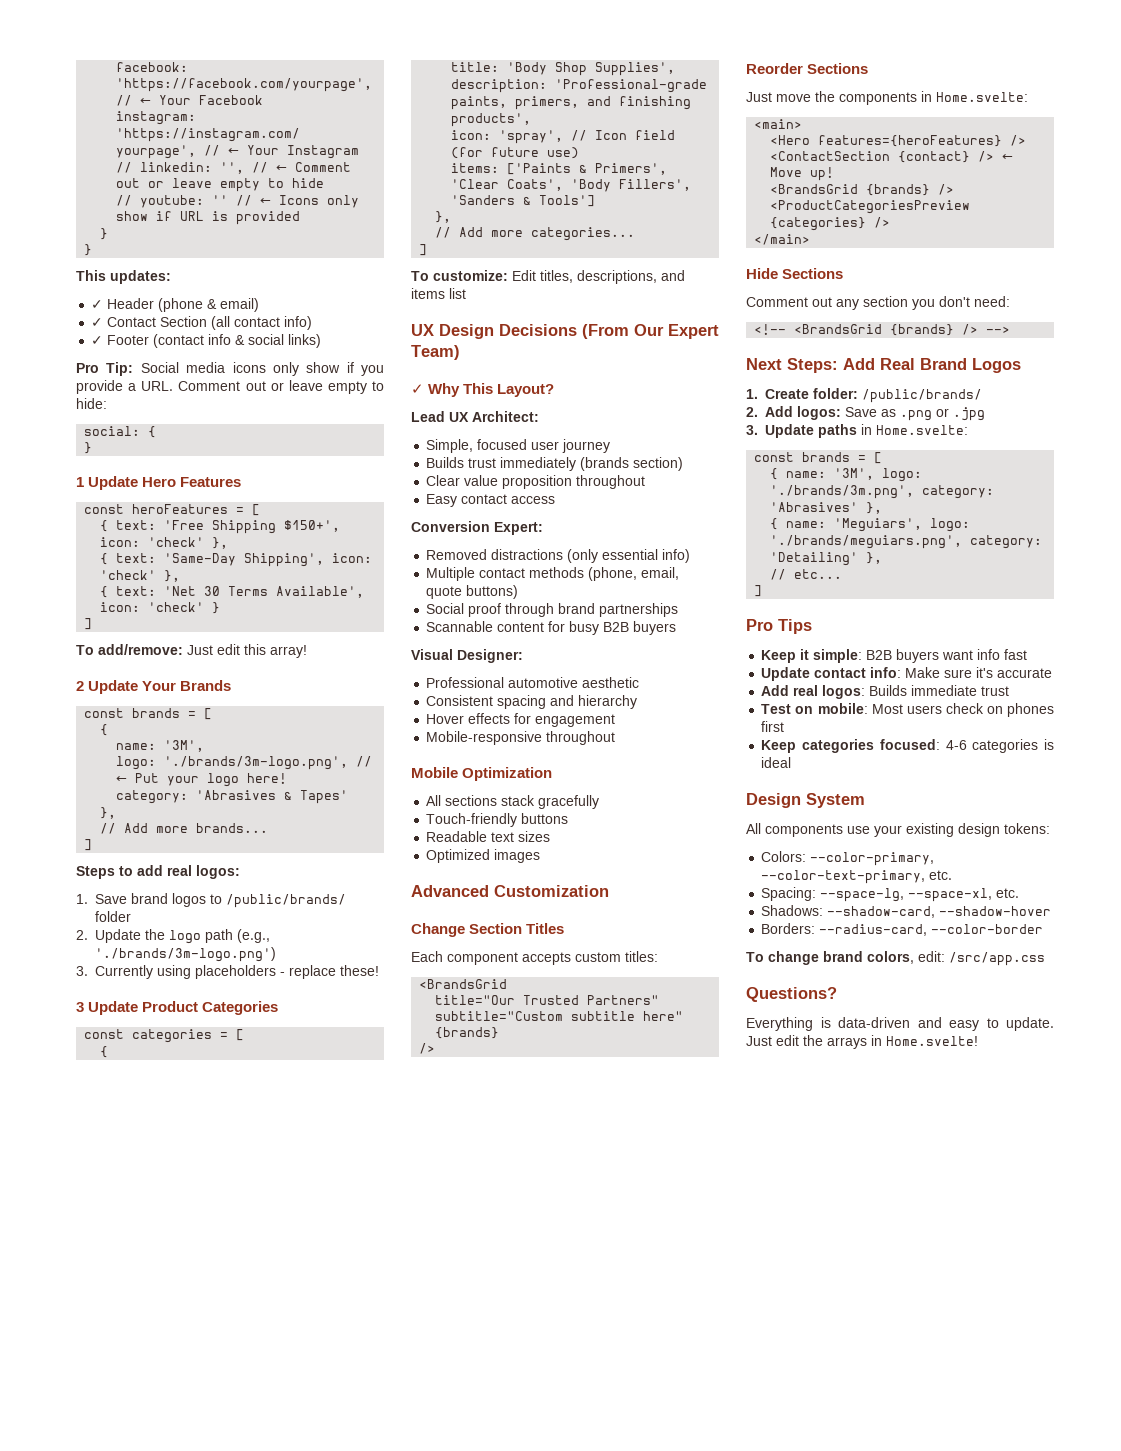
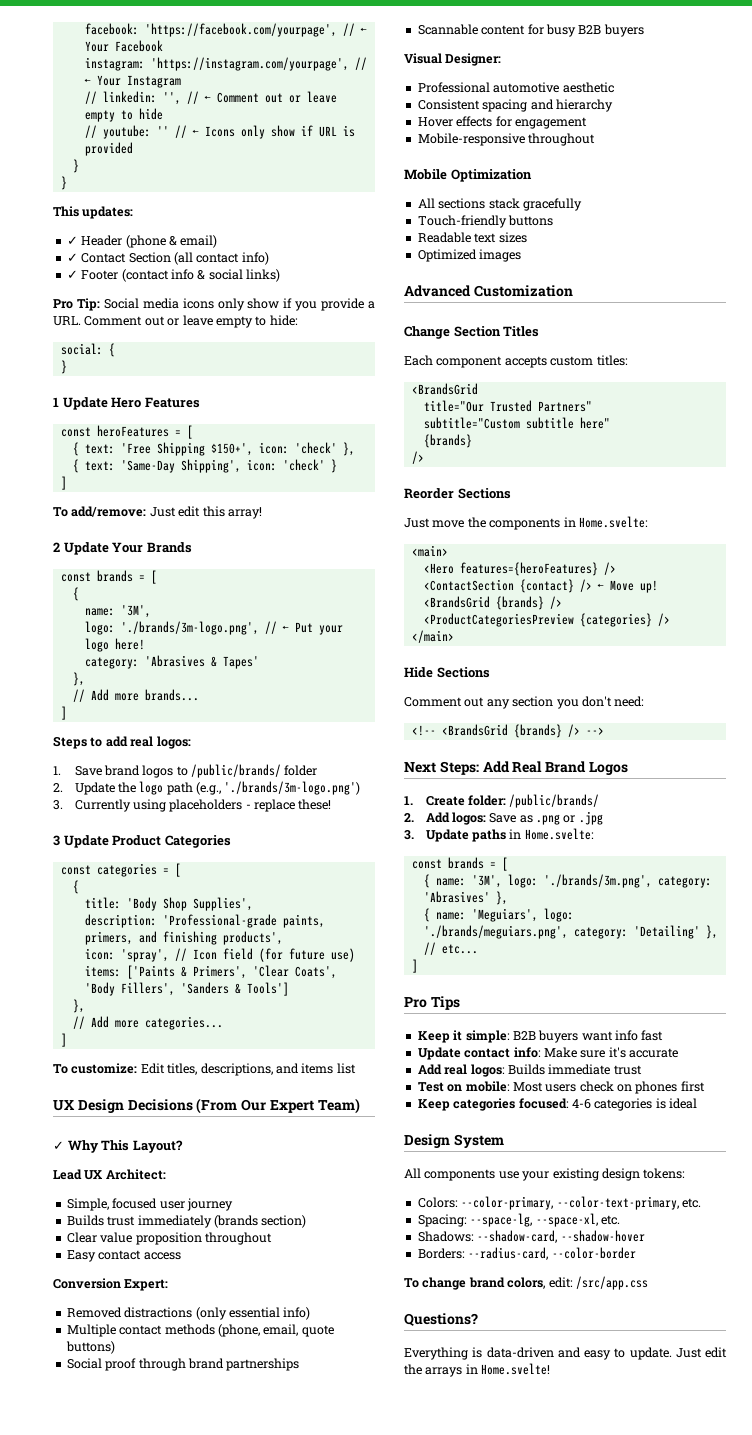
[164,570,181,582] [100,586,365,598] [100,602,205,612] }, // { text: 'Net 30 Terms Available', icon: 'check' -> (325, 465) none

